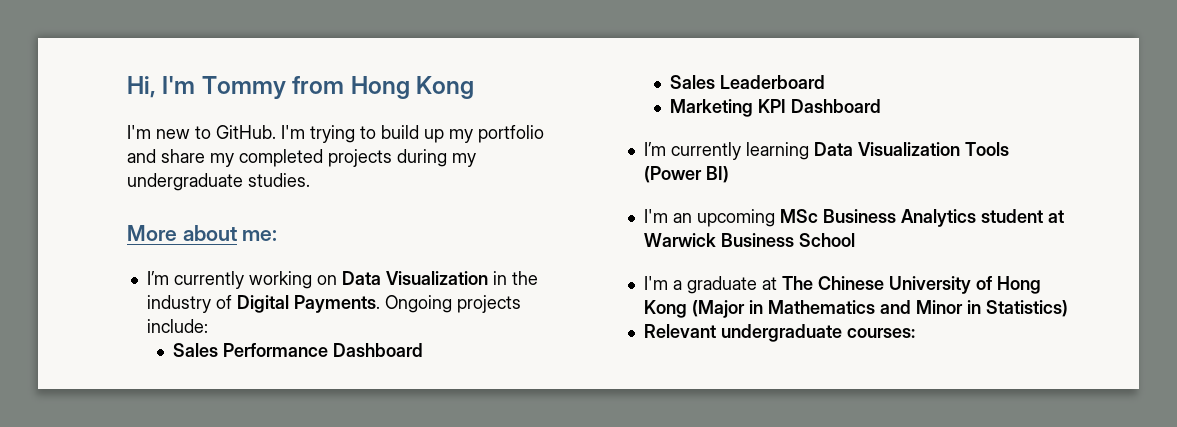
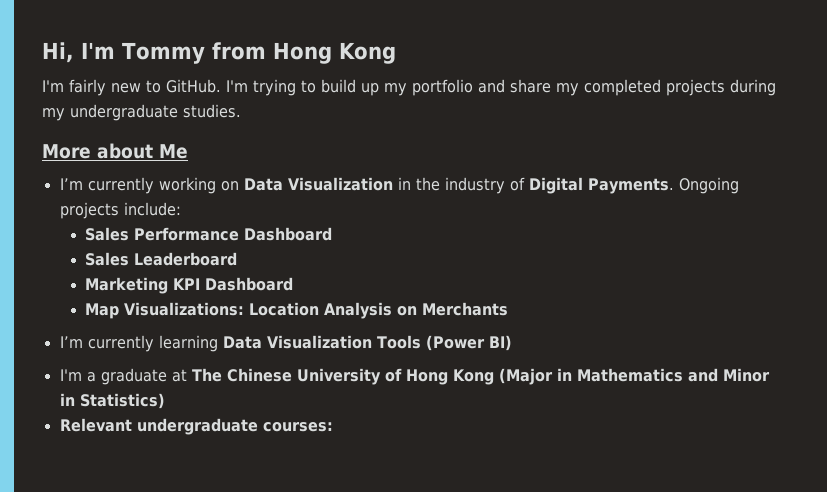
(151, 132) none -> [69,79,106,96] fairly
[242,230,278,241] me: -> [159,144,188,159] Me
(882, 106) none -> [85,302,509,319] // Map Visualizations: Location Analysis on Merchants
[643,209,1064,227] [643,233,855,247] // I'm an upcoming MSc Business Analytics student at Warwick Business School -> (512, 343) none

